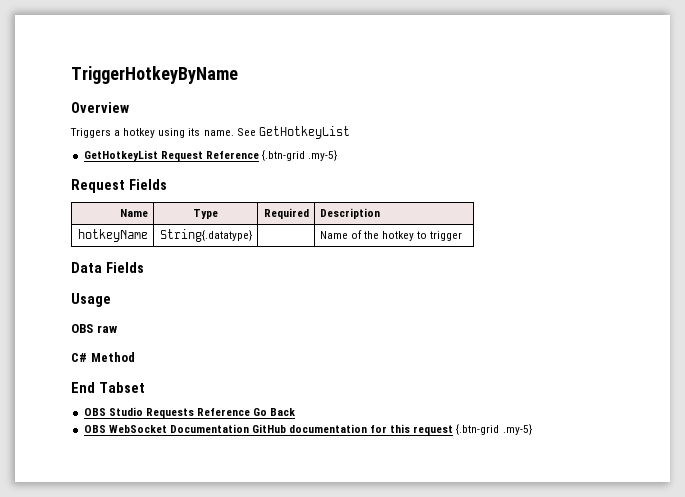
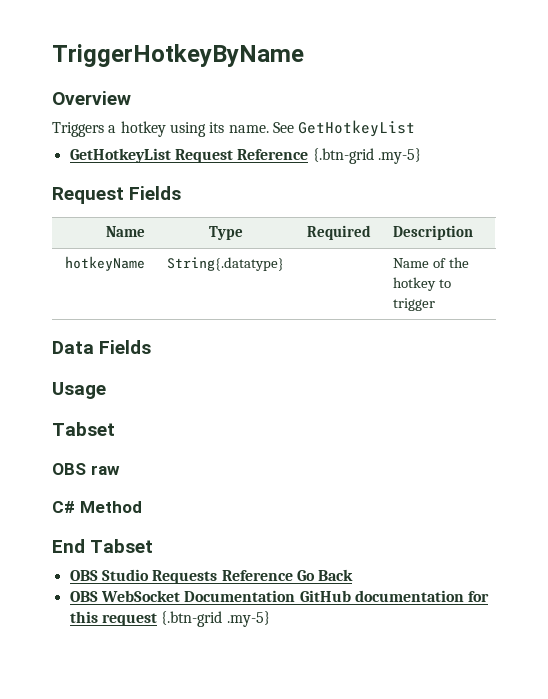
(111, 300) none -> [52,422,115,436] // Tabset

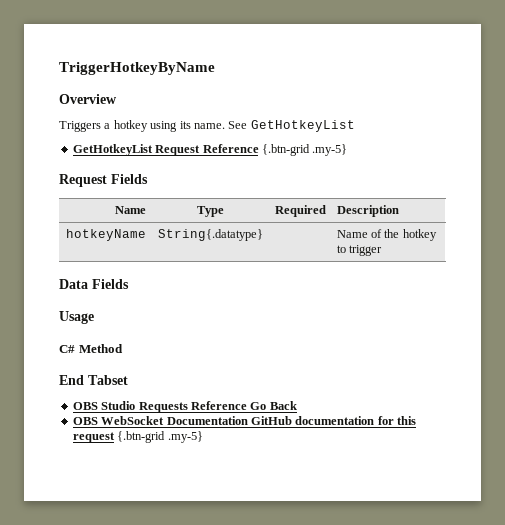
[52,422,115,436] [52,463,120,475] // Tabset // OBS raw -> (94, 317) none

